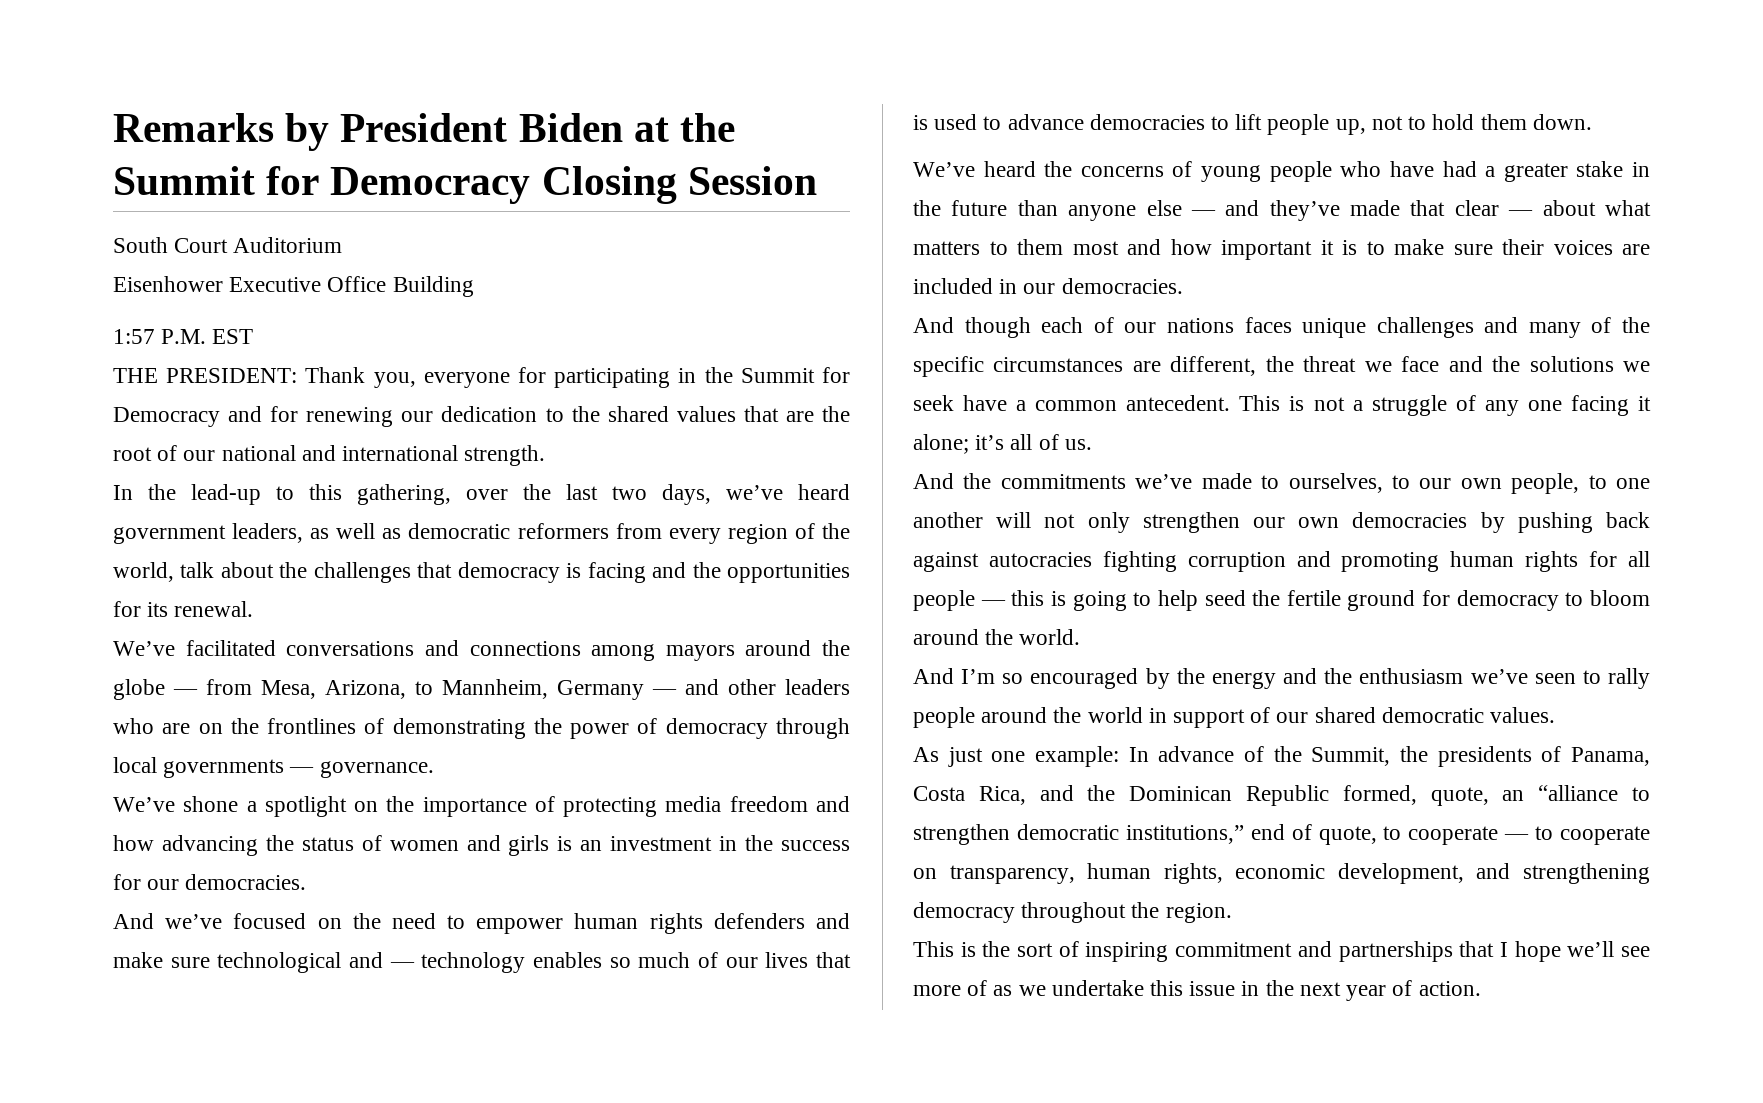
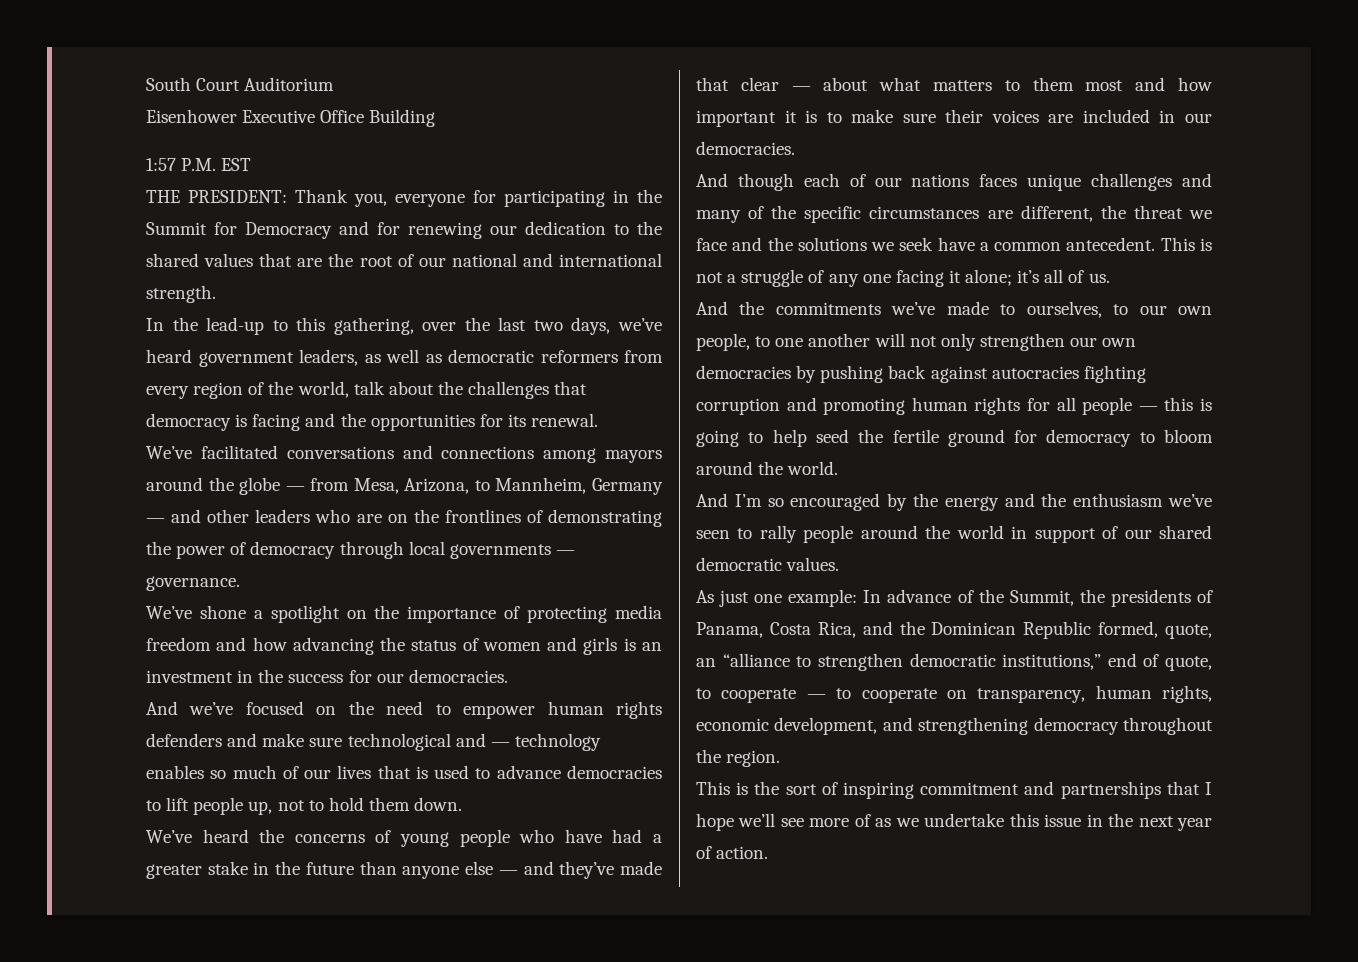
[113,113,736,151] [113,166,817,204] Remarks by President Biden at the Summit for Democracy Closing Session // -> (146, 84) none

